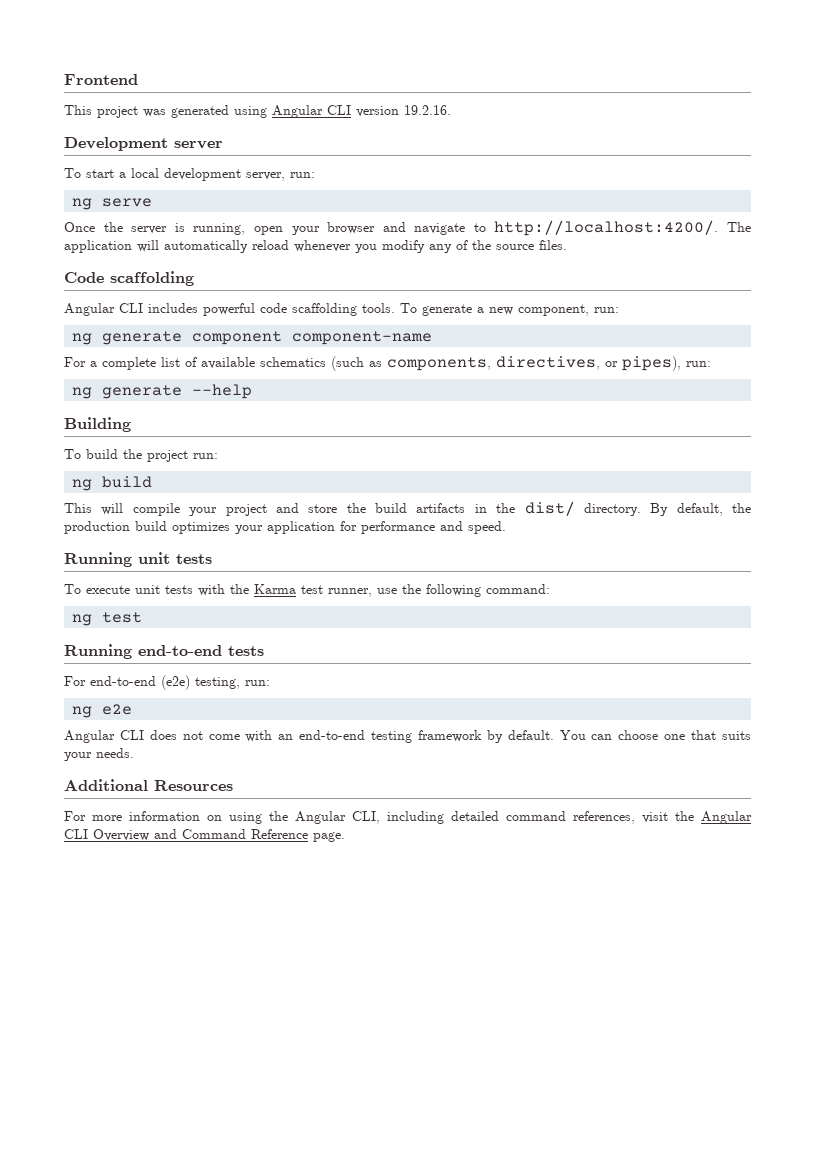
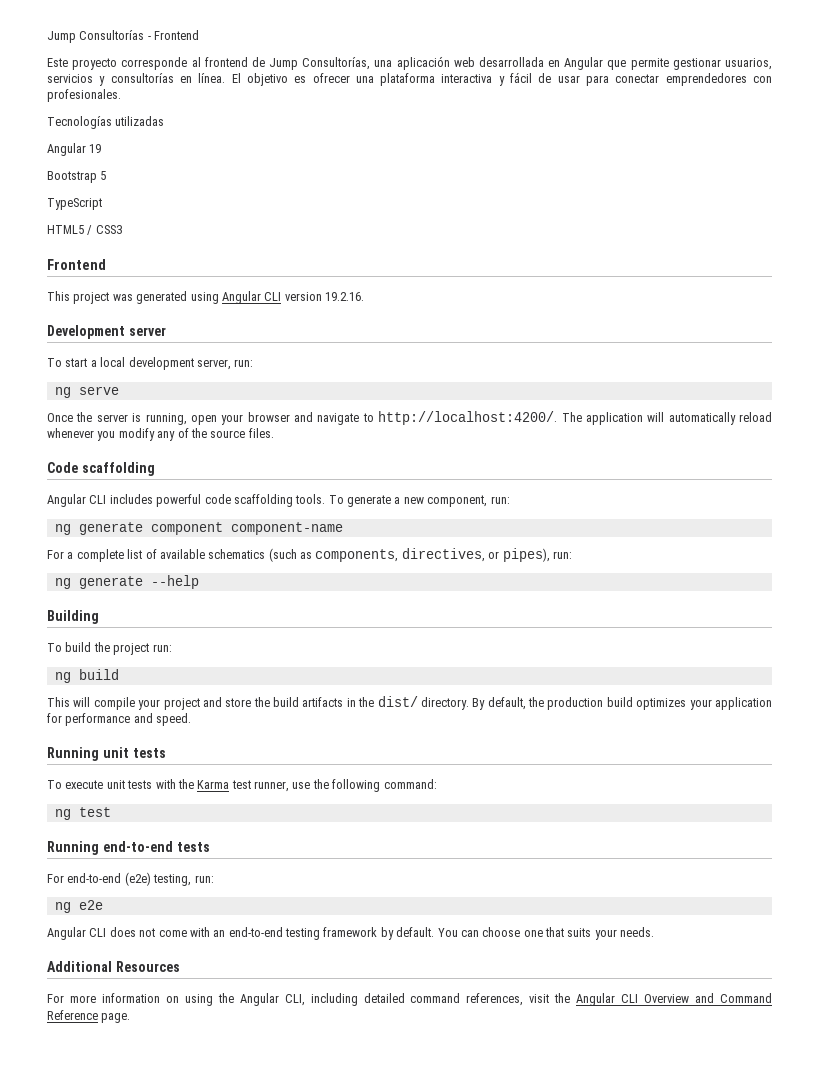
(64, 79) none -> [47,30,200,43] [47,56,772,70] [47,72,772,86] [47,89,121,102] [47,116,165,129] [47,143,102,156] [47,171,107,183] [47,198,102,210] [47,225,122,235] Jump Consultorías - Frontend // Este proyecto corresponde al frontend de Jump Consultorías, una aplicación web desarrollada en Angular que permite gestionar usuarios, servicios y consultorías en línea. El objetivo es ofrecer una plataforma interactiva y fácil de usar para conectar emprendedores con profesionales. // Tecnologías utilizadas // Angular 19 // Bootstrap 5 // TypeScript // HTML5 / CSS3 //

